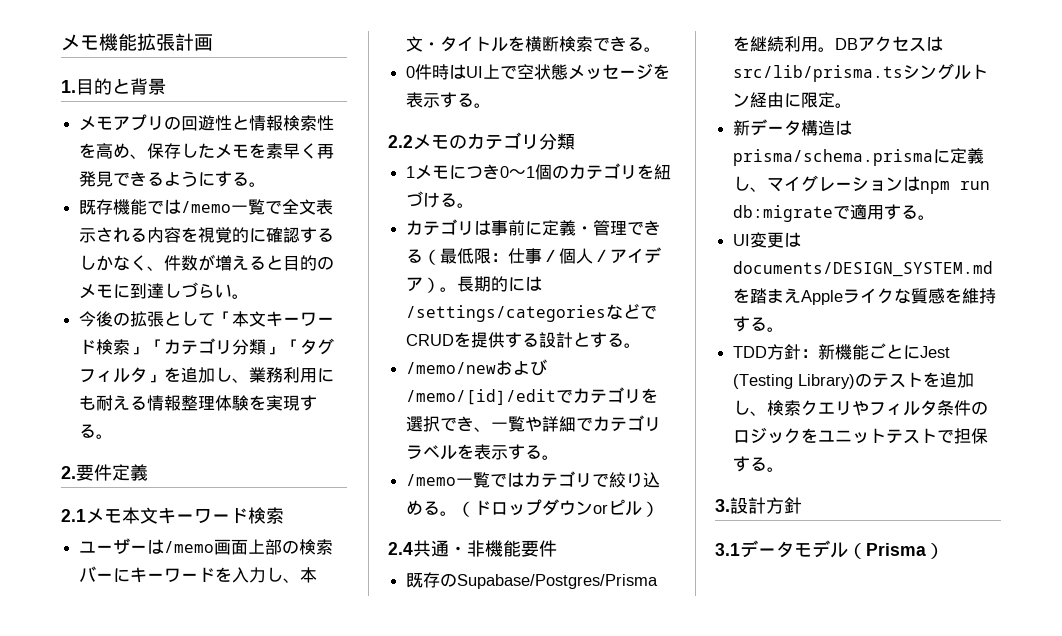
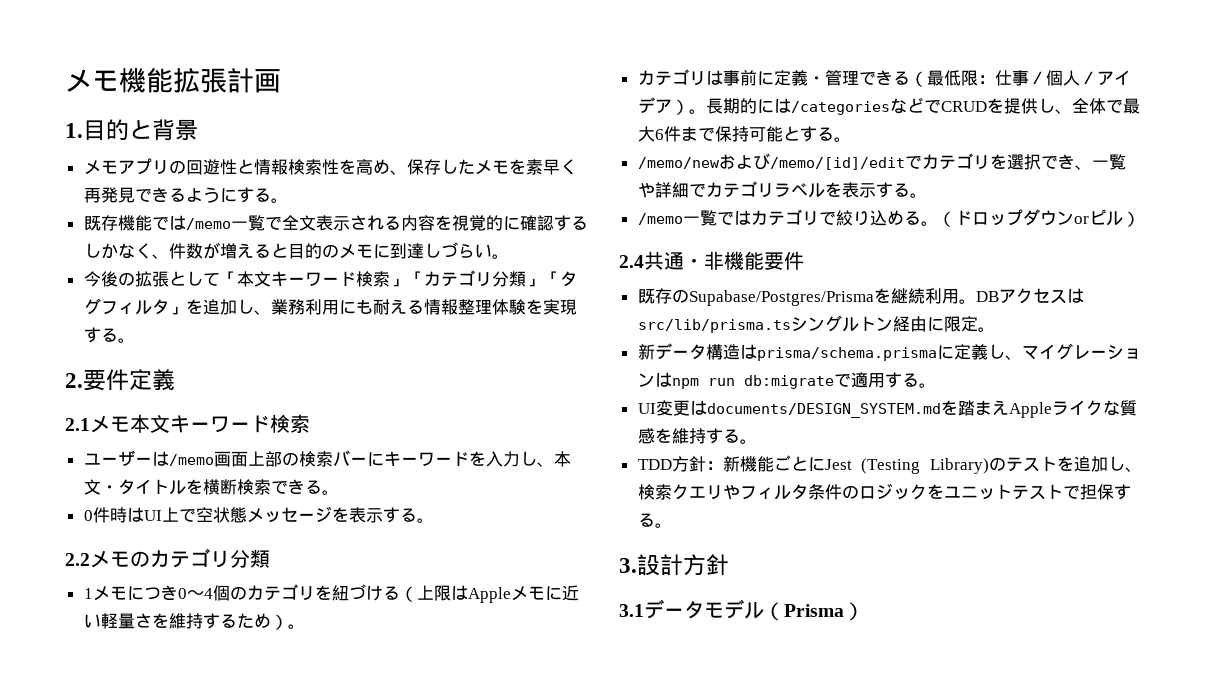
[526,166,536,178] 1 -> [203,588,213,599] 4
(458, 200) none -> [399,585,579,603] [83,613,288,630] （上限はAppleメモに近い軽量さを維持するため）
[406,305,607,322] /settings/categories -> [790,101,890,115] /categories
[505,332,574,348] する設計 -> [1037,98,1140,114] [637,126,783,142] し、全体で最大6件まで保持可能

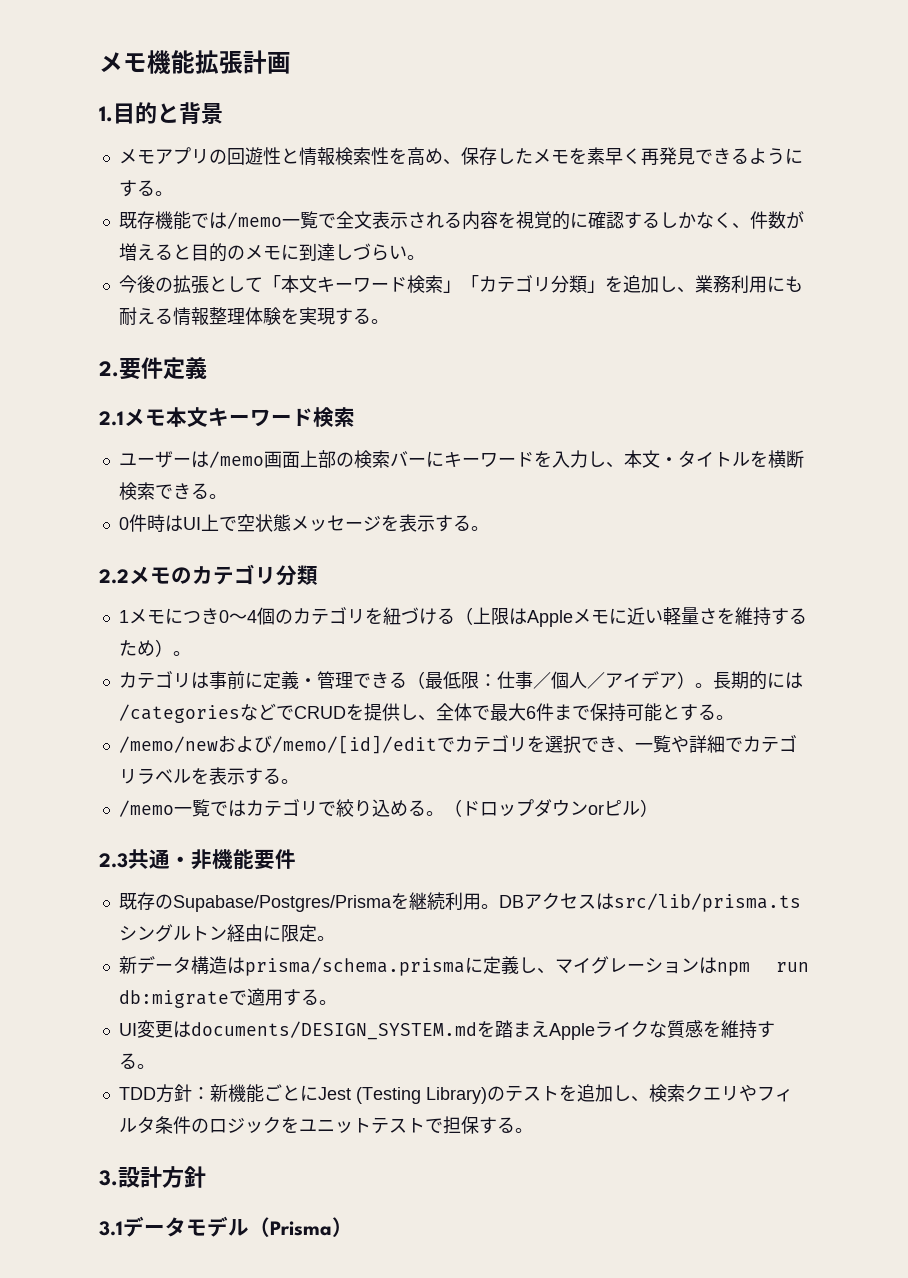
[542,271,577,287] [83,298,186,315] 「タグフィルタ」 -> (605, 286) none
[619,255,644,268] 2.4 -> [99,853,128,868] 2.3

